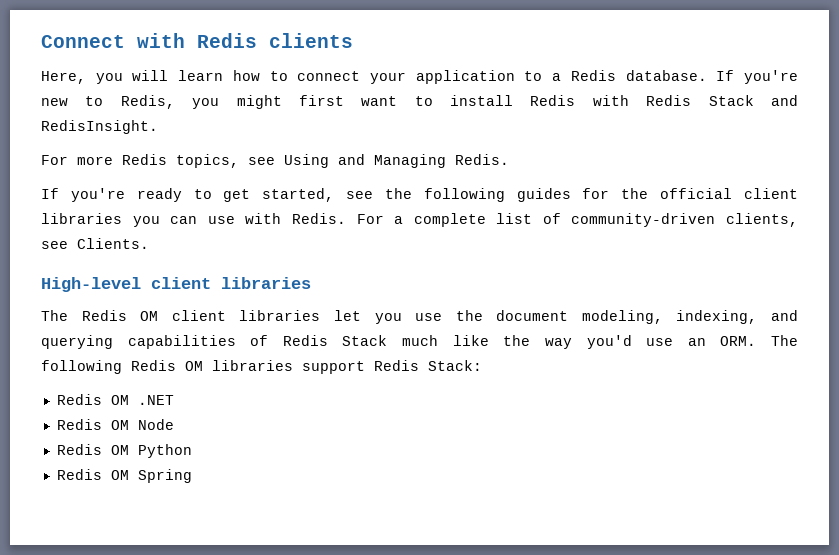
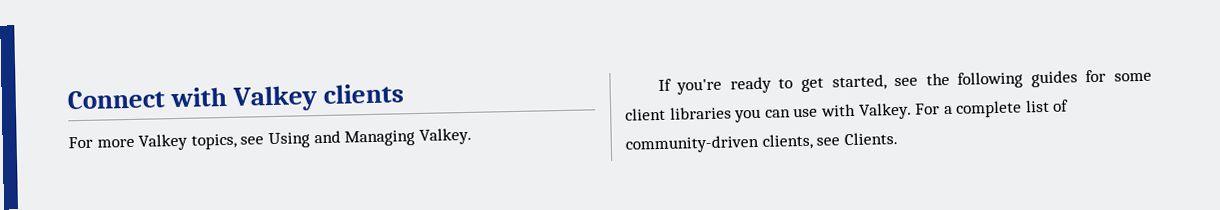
[197,33,257,48] Redis -> [232,85,320,112] Valkey
[41,70,798,84] [41,95,798,109] [41,120,158,134] // Here, you will learn how to connect your application to a Redis database. If you're new to Redis, you might first want to install Redis with Redis Stack and RedisInsight. -> (405, 93) none
[122,154,167,165] Redis -> [138,133,189,151] Valkey
[455,154,509,165] Redis. -> [418,127,472,145] Valkey.
[621,188,733,199] the official -> [1114,72,1152,82] some
[291,213,346,224] Redis. -> [858,102,912,120] Valkey.
[41,277,311,292] [41,310,799,324] [41,335,799,349] [41,360,482,374] [56,394,174,405] [56,419,174,430] [56,444,192,458] [56,469,192,483] // High-level client libraries // The Redis OM client libraries let you use the document modeling, indexing, and querying capabilities of Redis Stack much like the way you'd use an ORM. The following Redis OM libraries support Redis Stack: // Redis OM .NET // Redis OM Node // Redis OM Python // Redis OM Spring -> (898, 139) none

